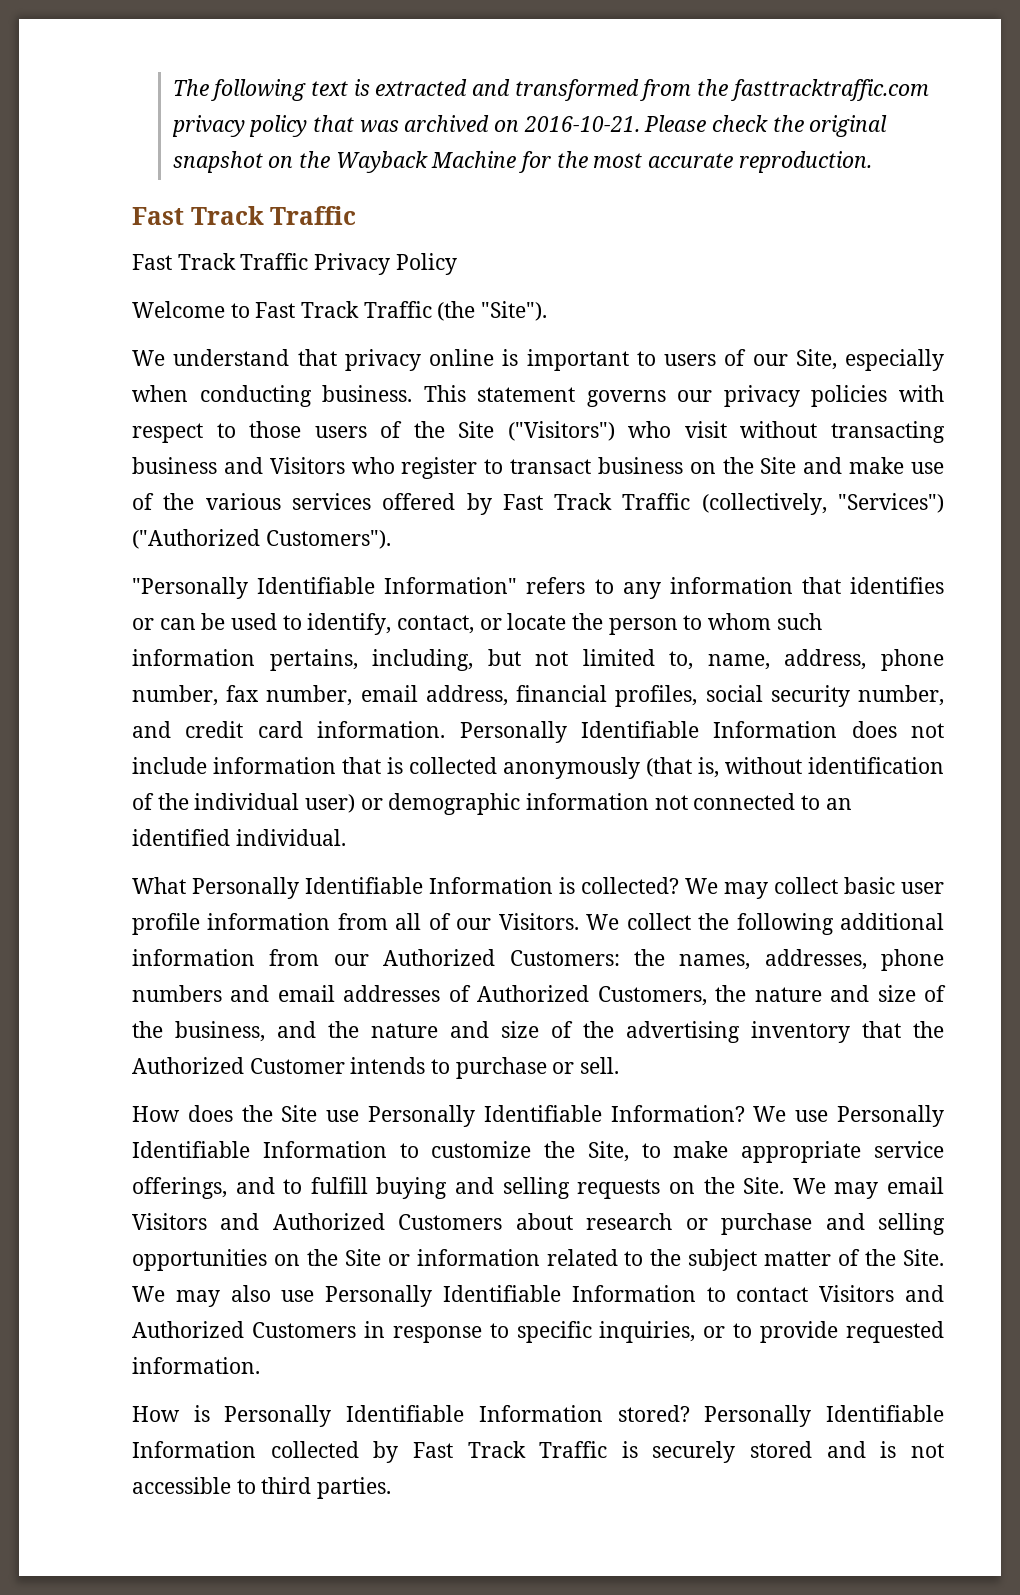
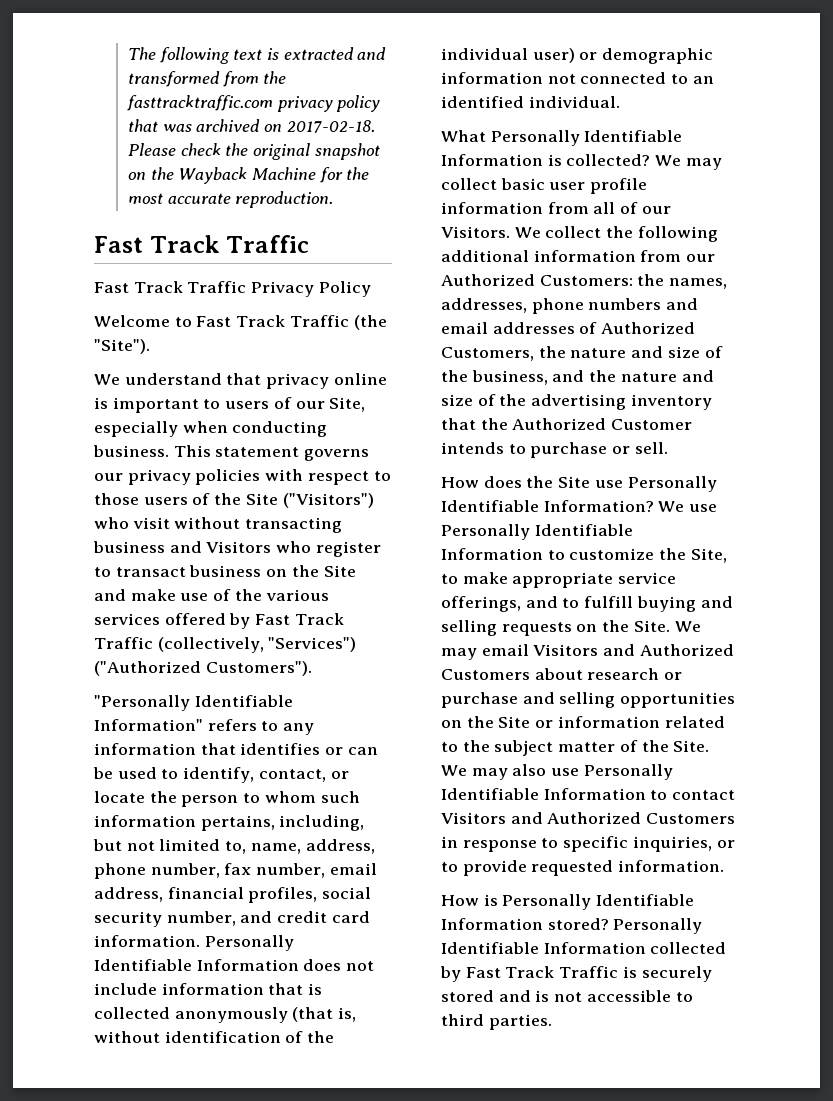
[523,116,640,132] 2016-10-21. -> [286,120,375,133] 2017-02-18.

